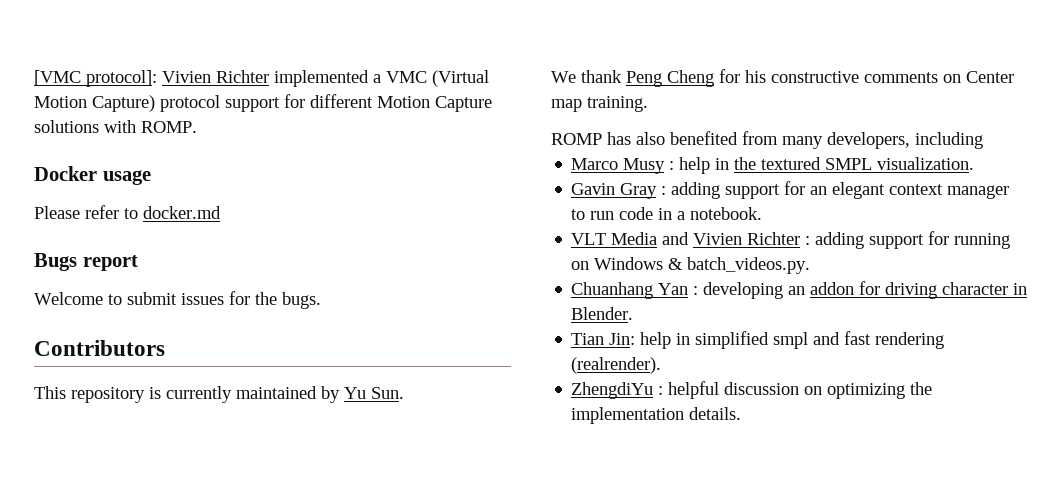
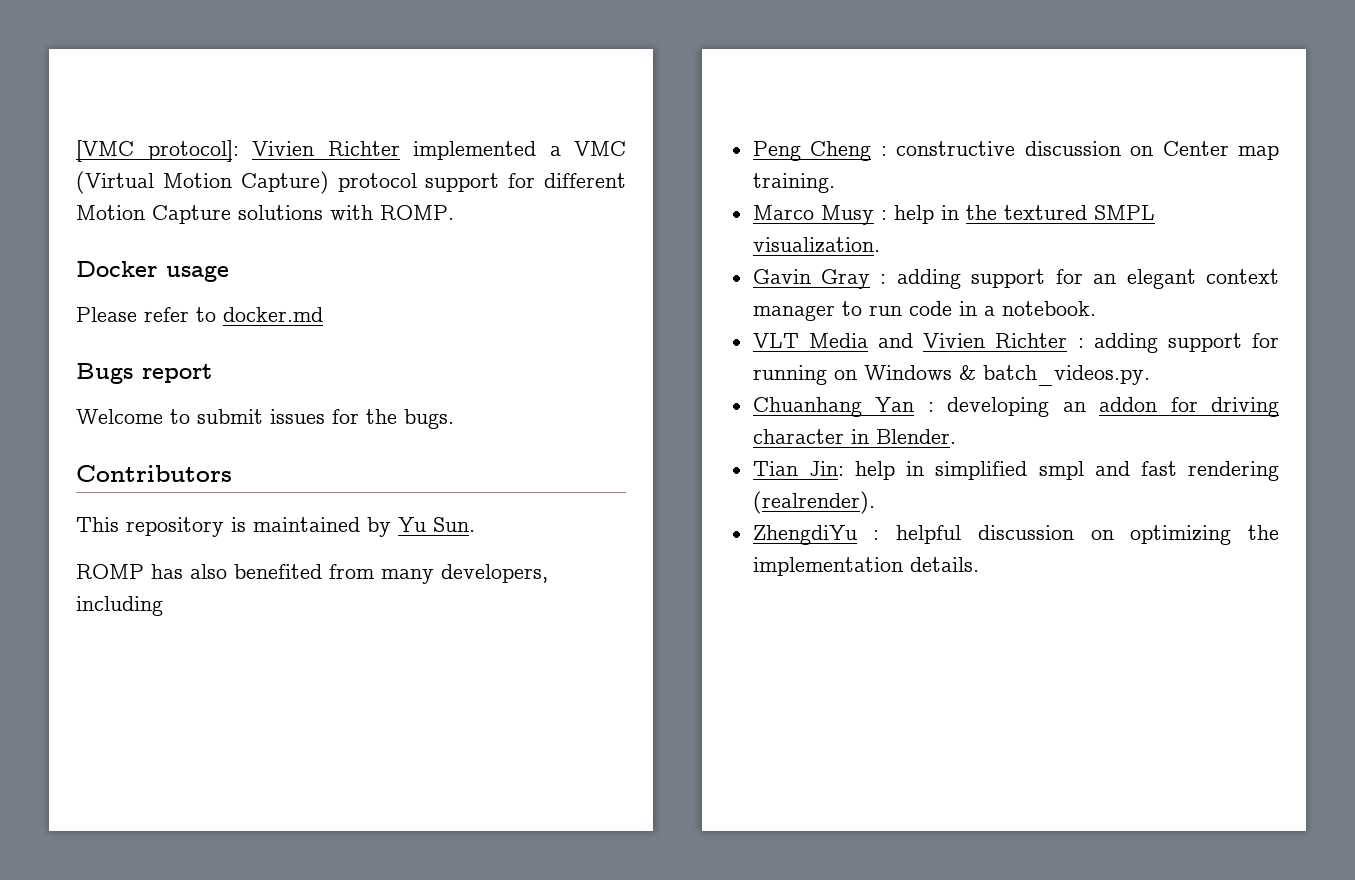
[166,386,232,403] currently -> (246, 524) none
[551,69,1014,87] [551,96,648,112] // We thank Peng Cheng for his constructive comments on Center map training. -> (475, 524) none
(983, 140) none -> [752,141,1279,161] [752,173,835,193] // Peng Cheng : constructive discussion on Center map training.

